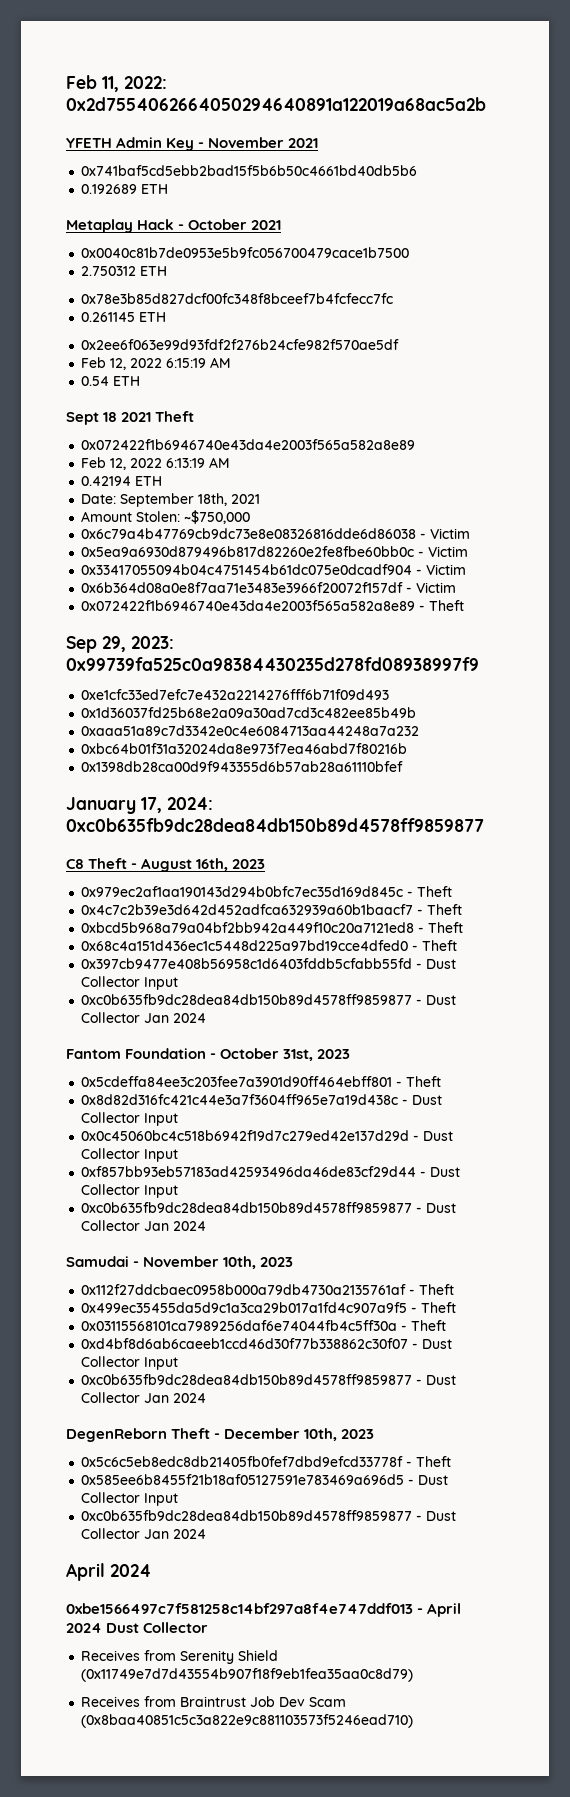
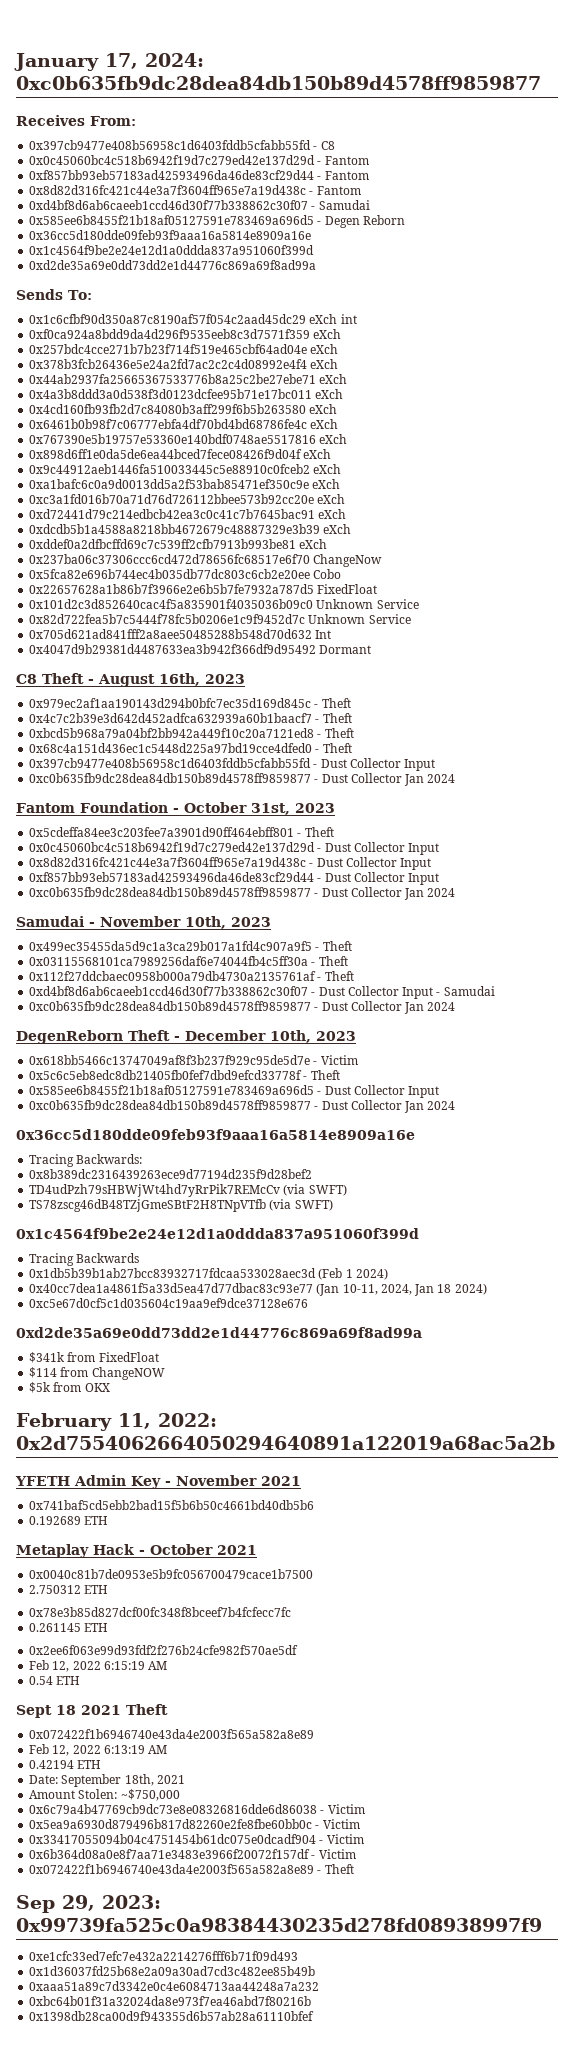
[66,75,97,89] Feb -> [14,53,204,71] [16,76,541,90] [16,115,136,126] [29,140,335,150] [29,155,369,165] [29,170,369,180] [29,185,361,195] [29,200,370,210] [29,215,405,228] [29,230,312,240] [29,245,315,255] [29,260,317,270] [16,289,92,300] [29,314,357,324] [29,329,342,339] [29,344,339,354] [29,359,339,369] [29,374,348,384] [29,389,344,399] [29,404,338,414] [29,419,339,429] [29,434,348,444] [29,449,332,459] [29,464,342,474] [29,479,341,489] [29,494,346,504] [29,509,347,519] [29,524,352,534] [29,539,328,549] [29,554,383,567] [29,569,342,579] [29,584,378,594] [29,599,419,609] [29,614,411,624] [29,629,332,639] [29,644,372,654] [16,673,245,687] [29,698,351,708] [29,713,352,723] [29,728,354,738] [29,743,352,753] [29,758,436,771] [29,773,456,786] [16,802,335,815] [29,827,334,837] [29,842,440,855] [29,857,432,870] [29,872,440,885] [29,887,456,900] [16,916,271,929] [29,941,352,951] [29,956,348,966] [29,971,354,981] [29,986,495,999] [29,1001,456,1014] [16,1030,356,1044] [29,1055,358,1065] [29,1070,340,1080] [29,1085,440,1098] [29,1100,456,1113] [16,1129,415,1140] [29,1154,143,1167] [29,1169,313,1179] [29,1184,347,1197] [29,1199,333,1212] [16,1228,419,1239] [29,1253,140,1266] [29,1268,388,1280] [29,1283,487,1296] [29,1298,309,1308] [16,1327,422,1338] [29,1352,159,1363] [29,1367,165,1380] [29,1382,110,1393] [16,1413,112,1431] January 17, 2024: 0xc0b635fb9dc28dea84db150b89d4578ff9859877 // Receives From: // 0x397cb9477e408b56958c1d6403fddb5cfabb55fd - C8 // 0x0c45060bc4c518b6942f19d7c279ed42e137d29d - Fantom // 0xf857bb93eb57183ad42593496da46de83cf29d44 - Fantom // 0x8d82d316fc421c44e3a7f3604ff965e7a19d438c - Fantom // 0xd4bf8d6ab6caeeb1ccd46d30f77b338862c30f07 - Samudai // 0x585ee6b8455f21b18af05127591e783469a696d5 - Degen Reborn // 0x36cc5d180dde09feb93f9aaa16a5814e8909a16e // 0x1c4564f9be2e24e12d1a0ddda837a951060f399d // 0xd2de35a69e0dd73dd2e1d44776c869a69f8ad99a // Sends To: // 0x1c6cfbf90d350a87c8190af57f054c2aad45dc29 eXch int // 0xf0ca924a8bdd9da4d296f9535eeb8c3d7571f359 eXch // 0x257bdc4cce271b7b23f714f519e465cbf64ad04e eXch // 0x378b3fcb26436e5e24a2fd7ac2c2c4d08992e4f4 eXch // 0x44ab2937fa25665367533776b8a25c2be27ebe71 eXch // 0x4a3b8ddd3a0d538f3d0123dcfee95b71e17bc011 eXch // 0x4cd160fb93fb2d7c84080b3aff299f6b5b263580 eXch // 0x6461b0b98f7c06777ebfa4df70bd4bd68786fe4c eXch // 0x767390e5b19757e53360e140bdf0748ae5517816 eXch // 0x898d6ff1e0da5de6ea44bced7fece08426f9d04f eXch // 0x9c44912aeb1446fa510033445c5e88910c0fceb2 eXch // 0xa1bafc6c0a9d0013dd5a2f53bab85471ef350c9e eXch // 0xc3a1fd016b70a71d76d726112bbee573b92cc20e eXch // 0xd72441d79c214edbcb42ea3c0c41c7b7645bac91 eXch // 0xdcdb5b1a4588a8218bb4672679c48887329e3b39 eXch // 0xddef0a2dfbcffd69c7c539ff2cfb7913b993be81 eXch // 0x237ba06c37306ccc6cd472d78656fc68517e6f70 ChangeNow // 0x5fca82e696b744ec4b035db77dc803c6cb2e20ee Cobo // 0x22657628a1b86b7f3966e2e6b5b7fe7932a787d5 FixedFloat // 0x101d2c3d852640cac4f5a835901f4035036b09c0 Unknown Service // 0x82d722fea5b7c5444f78fc5b0206e1c9f9452d7c Unknown Service // 0x705d621ad841fff2a8aee50485288b548d70d632 Int // 0x4047d9b29381d4487633ea3b942f366df9d95492 Dormant // C8 Theft - August 16th, 2023 // 0x979ec2af1aa190143d294b0bfc7ec35d169d845c - Theft // 0x4c7c2b39e3d642d452adfca632939a60b1baacf7 - Theft // 0xbcd5b968a79a04bf2bb942a449f10c20a7121ed8 - Theft // 0x68c4a151d436ec1c5448d225a97bd19cce4dfed0 - Theft // 0x397cb9477e408b56958c1d6403fddb5cfabb55fd - Dust Collector Input // 0xc0b635fb9dc28dea84db150b89d4578ff9859877 - Dust Collector Jan 2024 // Fantom Foundation - October 31st, 2023 // 0x5cdeffa84ee3c203fee7a3901d90ff464ebff801 - Theft // 0x0c45060bc4c518b6942f19d7c279ed42e137d29d - Dust Collector Input // 0x8d82d316fc421c44e3a7f3604ff965e7a19d438c - Dust Collector Input // 0xf857bb93eb57183ad42593496da46de83cf29d44 - Dust Collector Input // 0xc0b635fb9dc28dea84db150b89d4578ff9859877 - Dust Collector Jan 2024 // Samudai - November 10th, 2023 // 0x499ec35455da5d9c1a3ca29b017a1fd4c907a9f5 - Theft // 0x03115568101ca7989256daf6e74044fb4c5ff30a - Theft // 0x112f27ddcbaec0958b000a79db4730a2135761af - Theft // 0xd4bf8d6ab6caeeb1ccd46d30f77b338862c30f07 - Dust Collector Input - Samudai // 0xc0b635fb9dc28dea84db150b89d4578ff9859877 - Dust Collector Jan 2024 // DegenReborn Theft - December 10th, 2023 // 0x618bb5466c13747049af8f3b237f929c95de5d7e - Victim // 0x5c6c5eb8edc8db21405fb0fef7dbd9efcd33778f - Theft // 0x585ee6b8455f21b18af05127591e783469a696d5 - Dust Collector Input // 0xc0b635fb9dc28dea84db150b89d4578ff9859877 - Dust Collector Jan 2024 // 0x36cc5d180dde09feb93f9aaa16a5814e8909a16e // Tracing Backwards: // 0x8b389dc2316439263ece9d77194d235f9d28bef2 // TD4udPzh79sHBWjWt4hd7yRrPik7REMcCv (via SWFT) // TS78zscg46dB48TZjGmeSBtF2H8TNpVTfb (via SWFT) // 0x1c4564f9be2e24e12d1a0ddda837a951060f399d // Tracing Backwards // 0x1db5b39b1ab27bcc83932717fdcaa533028aec3d (Feb 1 2024) // 0x40cc7dea1a4861f5a33d5ea47d77dbac83c93e77 (Jan 10-11, 2024, Jan 18 2024) // 0xc5e67d0cf5c1d035604c19aa9ef9dce37128e676 // 0xd2de35a69e0dd73dd2e1d44776c869a69f8ad99a // $341k from FixedFloat // $114 from ChangeNOW // $5k from OKX // February
[66,797,213,814] [66,818,484,832] [66,858,266,872] [81,886,453,897] [81,904,463,915] [81,922,464,933] [81,940,458,951] [81,958,457,969] [81,976,179,990] [81,994,457,1005] [81,1012,207,1023] [66,1048,351,1061] [81,1076,442,1087] [81,1094,443,1105] [81,1112,179,1126] [81,1130,454,1141] [81,1148,179,1162] [81,1166,461,1177] [81,1184,179,1198] [81,1202,457,1213] [81,1220,207,1231] [66,1256,294,1269] [81,1284,455,1295] [81,1302,457,1313] [81,1320,447,1331] [81,1338,453,1349] [81,1356,179,1370] [81,1374,457,1385] [81,1392,207,1403] [66,1428,375,1442] [81,1456,452,1467] [81,1474,449,1485] [81,1492,179,1506] [81,1510,457,1521] [81,1528,207,1539] [66,1563,151,1581] [66,1603,462,1617] [66,1622,209,1633] [81,1650,279,1664] [81,1668,414,1682] [81,1696,347,1707] [81,1714,414,1728] // January 17, 2024: 0xc0b635fb9dc28dea84db150b89d4578ff9859877 // C8 Theft - August 16th, 2023 // 0x979ec2af1aa190143d294b0bfc7ec35d169d845c - Theft // 0x4c7c2b39e3d642d452adfca632939a60b1baacf7 - Theft // 0xbcd5b968a79a04bf2bb942a449f10c20a7121ed8 - Theft // 0x68c4a151d436ec1c5448d225a97bd19cce4dfed0 - Theft // 0x397cb9477e408b56958c1d6403fddb5cfabb55fd - Dust Collector Input // 0xc0b635fb9dc28dea84db150b89d4578ff9859877 - Dust Collector Jan 2024 // Fantom Foundation - October 31st, 2023 // 0x5cdeffa84ee3c203fee7a3901d90ff464ebff801 - Theft // 0x8d82d316fc421c44e3a7f3604ff965e7a19d438c - Dust Collector Input // 0x0c45060bc4c518b6942f19d7c279ed42e137d29d - Dust Collector Input // 0xf857bb93eb57183ad42593496da46de83cf29d44 - Dust Collector Input // 0xc0b635fb9dc28dea84db150b89d4578ff9859877 - Dust Collector Jan 2024 // Samudai - November 10th, 2023 // 0x112f27ddcbaec0958b000a79db4730a2135761af - Theft // 0x499ec35455da5d9c1a3ca29b017a1fd4c907a9f5 - Theft // 0x03115568101ca7989256daf6e74044fb4c5ff30a - Theft // 0xd4bf8d6ab6caeeb1ccd46d30f77b338862c30f07 - Dust Collector Input // 0xc0b635fb9dc28dea84db150b89d4578ff9859877 - Dust Collector Jan 2024 // DegenReborn Theft - December 10th, 2023 // 0x5c6c5eb8edc8db21405fb0fef7dbd9efcd33778f - Theft // 0x585ee6b8455f21b18af05127591e783469a696d5 - Dust Collector Input // 0xc0b635fb9dc28dea84db150b89d4578ff9859877 - Dust Collector Jan 2024 // April 2024 // 0xbe1566497c7f581258c14bf297a8f4e747ddf013 - April 2024 Dust Collector // Receives from Serenity Shield (0x11749e7d7d43554b907f18f9eb1fea35aa0c8d79) // Receives from Braintrust Job Dev Scam (0x8baa40851c5c3a822e9c881103573f5246ead710) -> (315, 2016) none

